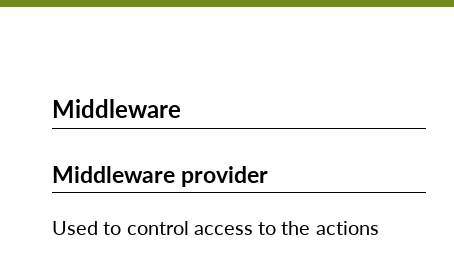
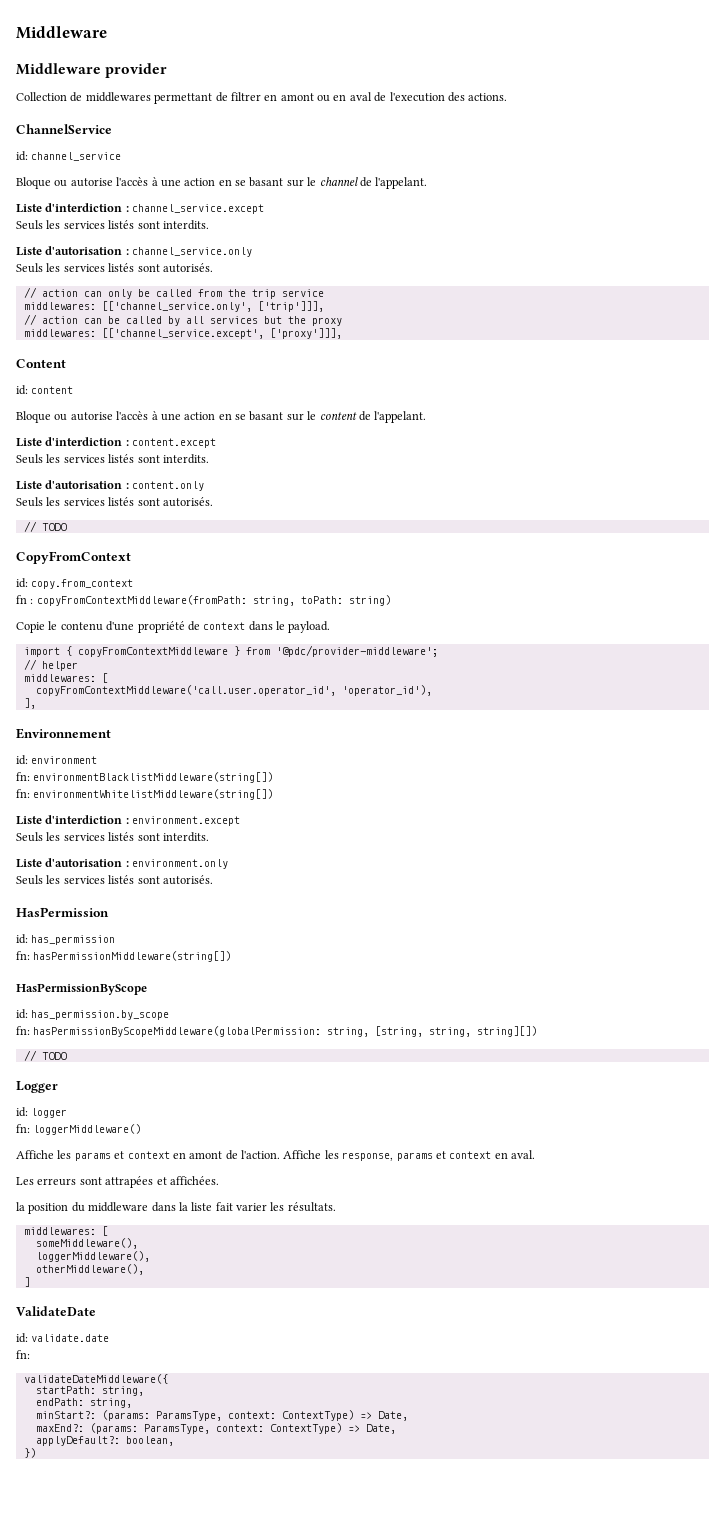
[52,221,379,235] Used to control access to the actions -> [16,92,508,104] [16,124,112,134] [16,151,122,161] [16,177,428,189] [16,203,265,214] [16,220,209,230] [16,246,253,257] [16,263,213,273] [23,287,324,299] [23,301,324,312] [23,314,342,326] [23,328,342,339] [16,359,66,368] [16,385,74,395] [16,411,427,423] [16,437,217,448] [16,454,209,464] [16,480,205,491] [16,497,213,507] [23,521,67,532] [16,551,131,564] [16,578,134,589] [16,595,391,606] [16,621,331,633] [23,645,438,657] [23,659,78,671] [23,673,108,683] [35,685,432,696] [23,698,36,709] [16,728,111,739] [16,755,98,765] [16,772,274,783] [16,789,274,800] [16,815,241,826] [16,832,209,842] [16,858,229,869] [16,875,213,885] [16,907,109,917] [16,934,116,945] [16,951,232,962] [16,983,147,995] [16,1009,170,1020] [16,1026,538,1037] [23,1050,67,1061] [16,1081,58,1093] [16,1107,68,1118] [16,1124,142,1135] [16,1150,535,1161] [16,1176,219,1188] [16,1202,336,1214] [23,1226,108,1236] [35,1238,138,1249] [35,1251,150,1262] [35,1264,144,1275] [23,1277,30,1287] [16,1306,96,1316] [16,1333,110,1343] [16,1350,30,1359] [23,1374,168,1384] [35,1386,144,1396] [35,1398,132,1408] [35,1410,408,1421] [35,1423,396,1434] [35,1436,174,1446] [23,1448,36,1458] Collection de middlewares permettant de filtrer en amont ou en aval de l'execution des actions. // ChannelService // id: channel_service // Bloque ou autorise l'accès à une action en se basant sur le channel de l'appelant. // Liste d'interdiction : channel_service.except // Seuls les services listés sont interdits. // Liste d'autorisation : channel_service.only // Seuls les services listés sont autorisés. // // action can only be called from the trip service // middlewares: [['channel_service.only', ['trip']]], // // action can be called by all services but the proxy // middlewares: [['channel_service.except', ['proxy']]], // Content // id: content // Bloque ou autorise l'accès à une action en se basant sur le content de l'appelant. // Liste d'interdiction : content.except // Seuls les services listés sont interdits. // Liste d'autorisation : content.only // Seuls les services listés sont autorisés. // // TODO // CopyFromContext // id: copy.from_context // fn : copyFromContextMiddleware(fromPath: string, toPath: string) // Copie le contenu d'une propriété de context dans le payload. // import { copyFromContextMiddleware } from '@pdc/provider-middleware'; // // helper // middlewares: [ // copyFromContextMiddleware('call.user.operator_id', 'operator_id'), // ], // Environnement // id: environment // fn: environmentBlacklistMiddleware(string[]) // fn: environmentWhitelistMiddleware(string[]) // Liste d'interdiction : environment.except // Seuls les services listés sont interdits. // Liste d'autorisation : environment.only // Seuls les services listés sont autorisés. // HasPermission // id: has_permission // fn: hasPermissionMiddleware(string[]) // HasPermissionByScope // id: has_permission.by_scope // fn: hasPermissionByScopeMiddleware(globalPermission: string, [string, string, string][]) // // TODO // Logger // id: logger // fn: loggerMiddleware() // Affiche les params et context en amont de l'action. Affiche les response, params et context en aval. // Les erreurs sont attrapées et affichées. // la position du middleware dans la liste fait varier les résultats. // middlewares: [ // someMiddleware(), // loggerMiddleware(), // otherMiddleware(), // ] // ValidateDate // id: validate.date // fn: // validateDateMiddleware({ // startPath: string, // endPath: string, // minStart?: (params: ParamsType, context: ContextType) => Date, // maxEnd?: (params: ParamsType, context: ContextType) => Date, // applyDefault?: boolean, // })

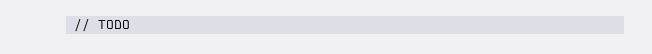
[16,26,107,39] [16,63,168,78] [16,92,508,104] [16,124,112,134] [16,151,122,161] [16,177,428,189] [16,203,265,214] [16,220,209,230] [16,246,253,257] [16,263,213,273] [23,287,324,299] [23,301,324,312] [23,314,342,326] [23,328,342,339] [16,359,66,368] [16,385,74,395] [16,411,427,423] [16,437,217,448] [16,454,209,464] [16,480,205,491] [16,497,213,507] [23,521,67,532] [16,551,131,564] [16,578,134,589] [16,595,391,606] [16,621,331,633] [23,645,438,657] [23,659,78,671] [23,673,108,683] [35,685,432,696] [23,698,36,709] [16,728,111,739] [16,755,98,765] [16,772,274,783] [16,789,274,800] [16,815,241,826] [16,832,209,842] [16,858,229,869] [16,875,213,885] [16,907,109,917] [16,934,116,945] [16,951,232,962] [16,983,147,995] [16,1009,170,1020] [16,1026,538,1037] [23,1050,67,1061] [16,1081,58,1093] [16,1107,68,1118] [16,1124,142,1135] [16,1150,535,1161] [16,1176,219,1188] [16,1202,336,1214] [23,1226,108,1236] [35,1238,138,1249] [35,1251,150,1262] [35,1264,144,1275] [23,1277,30,1287] [16,1306,96,1316] [16,1333,110,1343] [16,1350,30,1359] [23,1374,168,1384] [35,1386,144,1396] [35,1398,132,1408] [35,1410,408,1421] [35,1423,396,1434] [35,1436,174,1446] [23,1448,36,1458] Middleware // Middleware provider // Collection de middlewares permettant de filtrer en amont ou en aval de l'execution des actions. // ChannelService // id: channel_service // Bloque ou autorise l'accès à une action en se basant sur le channel de l'appelant. // Liste d'interdiction : channel_service.except // Seuls les services listés sont interdits. // Liste d'autorisation : channel_service.only // Seuls les services listés sont autorisés. // // action can only be called from the trip service // middlewares: [['channel_service.only', ['trip']]], // // action can be called by all services but the proxy // middlewares: [['channel_service.except', ['proxy']]], // Content // id: content // Bloque ou autorise l'accès à une action en se basant sur le content de l'appelant. // Liste d'interdiction : content.except // Seuls les services listés sont interdits. // Liste d'autorisation : content.only // Seuls les services listés sont autorisés. // // TODO // CopyFromContext // id: copy.from_context // fn : copyFromContextMiddleware(fromPath: string, toPath: string) // Copie le contenu d'une propriété de context dans le payload. // import { copyFromContextMiddleware } from '@pdc/provider-middleware'; // // helper // middlewares: [ // copyFromContextMiddleware('call.user.operator_id', 'operator_id'), // ], // Environnement // id: environment // fn: environmentBlacklistMiddleware(string[]) // fn: environmentWhitelistMiddleware(string[]) // Liste d'interdiction : environment.except // Seuls les services listés sont interdits. // Liste d'autorisation : environment.only // Seuls les services listés sont autorisés. // HasPermission // id: has_permission // fn: hasPermissionMiddleware(string[]) // HasPermissionByScope // id: has_permission.by_scope // fn: hasPermissionByScopeMiddleware(globalPermission: string, [string, string, string][]) // // TODO // Logger // id: logger // fn: loggerMiddleware() // Affiche les params et context en amont de l'action. Affiche les response, params et context en aval. // Les erreurs sont attrapées et affichées. // la position du middleware dans la liste fait varier les résultats. // middlewares: [ // someMiddleware(), // loggerMiddleware(), // otherMiddleware(), // ] // ValidateDate // id: validate.date // fn: // validateDateMiddleware({ // startPath: string, // endPath: string, // minStart?: (params: ParamsType, context: ContextType) => Date, // maxEnd?: (params: ParamsType, context: ContextType) => Date, // applyDefault?: boolean, // }) -> [73,18,130,32] // TODO

